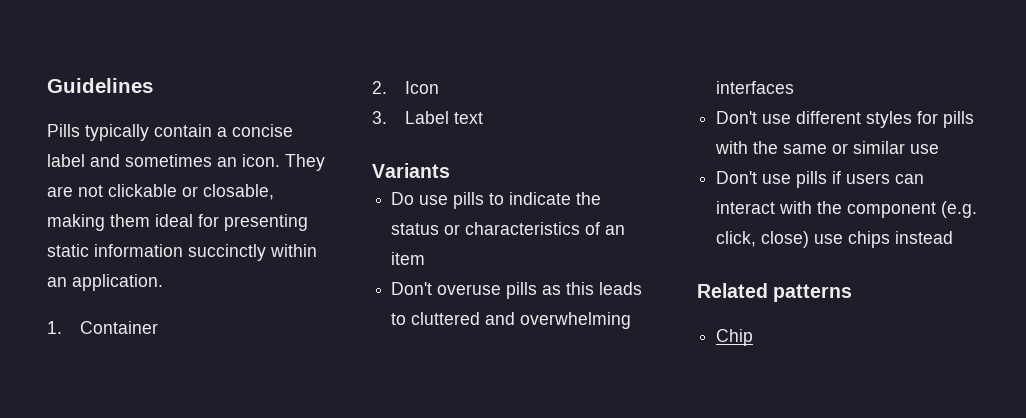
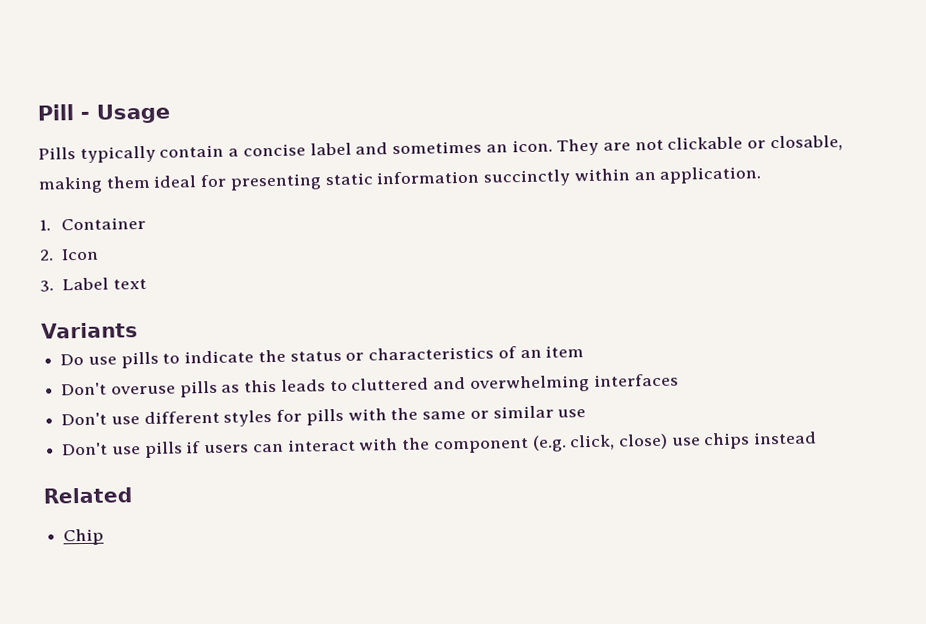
[47,78,153,93] Guidelines -> [37,103,170,124] Pill - Usage
[773,284,853,302] patterns -> (132, 495) none

